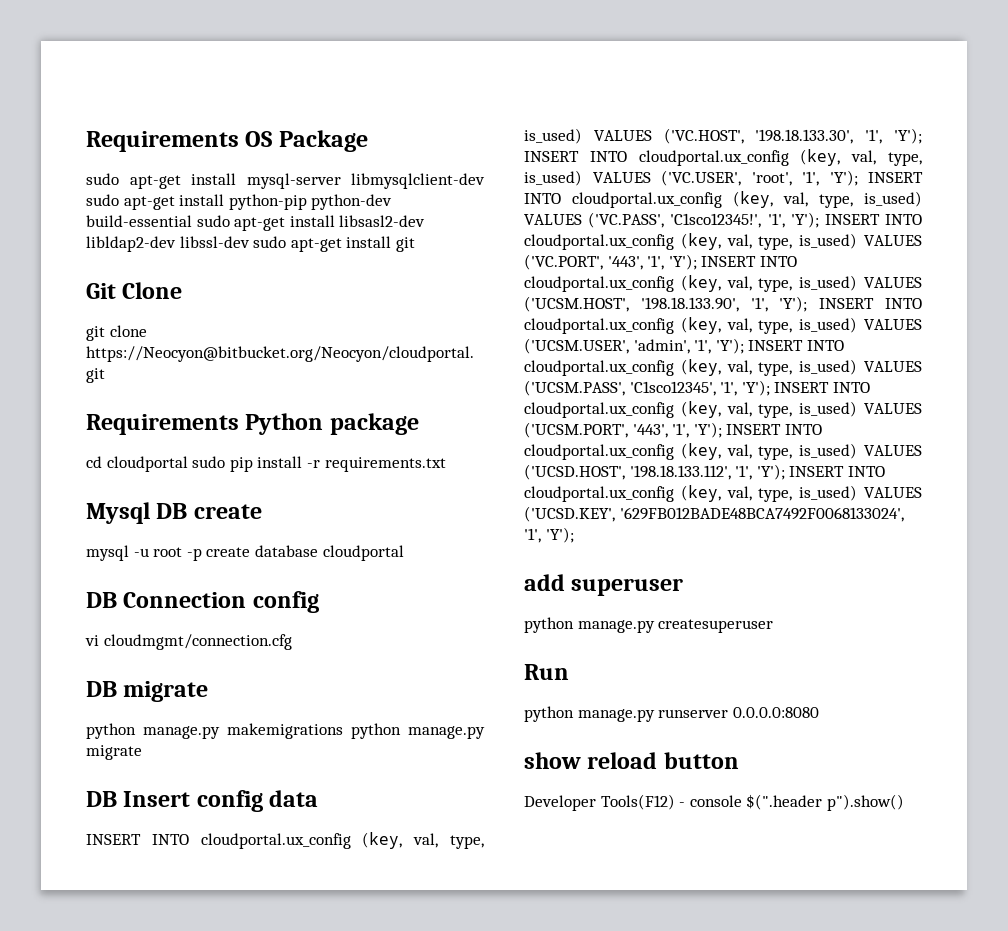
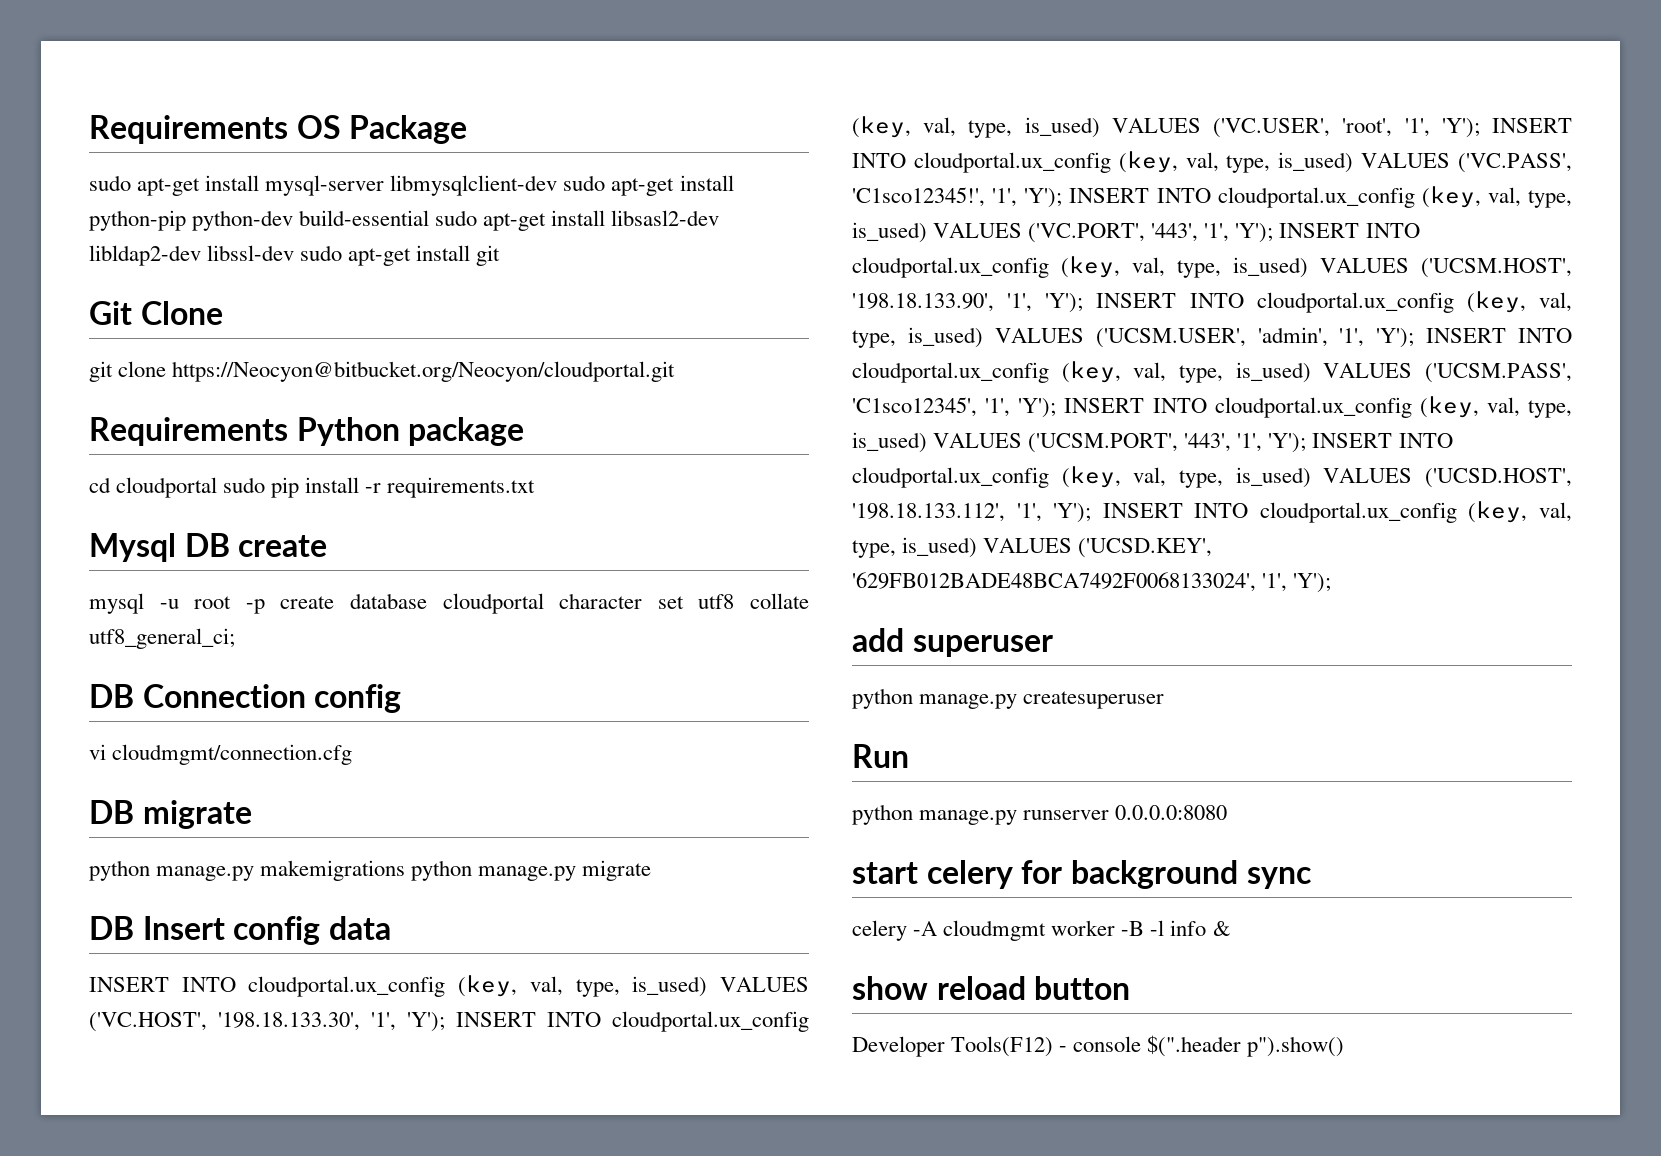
(404, 553) none -> [559,593,810,609] [89,628,235,649] character set utf8 collate utf8_general_ci;
(819, 712) none -> [852,860,1311,889] [852,920,1231,941] // start celery for background sync // celery -A cloudmgmt worker -B -l info &

